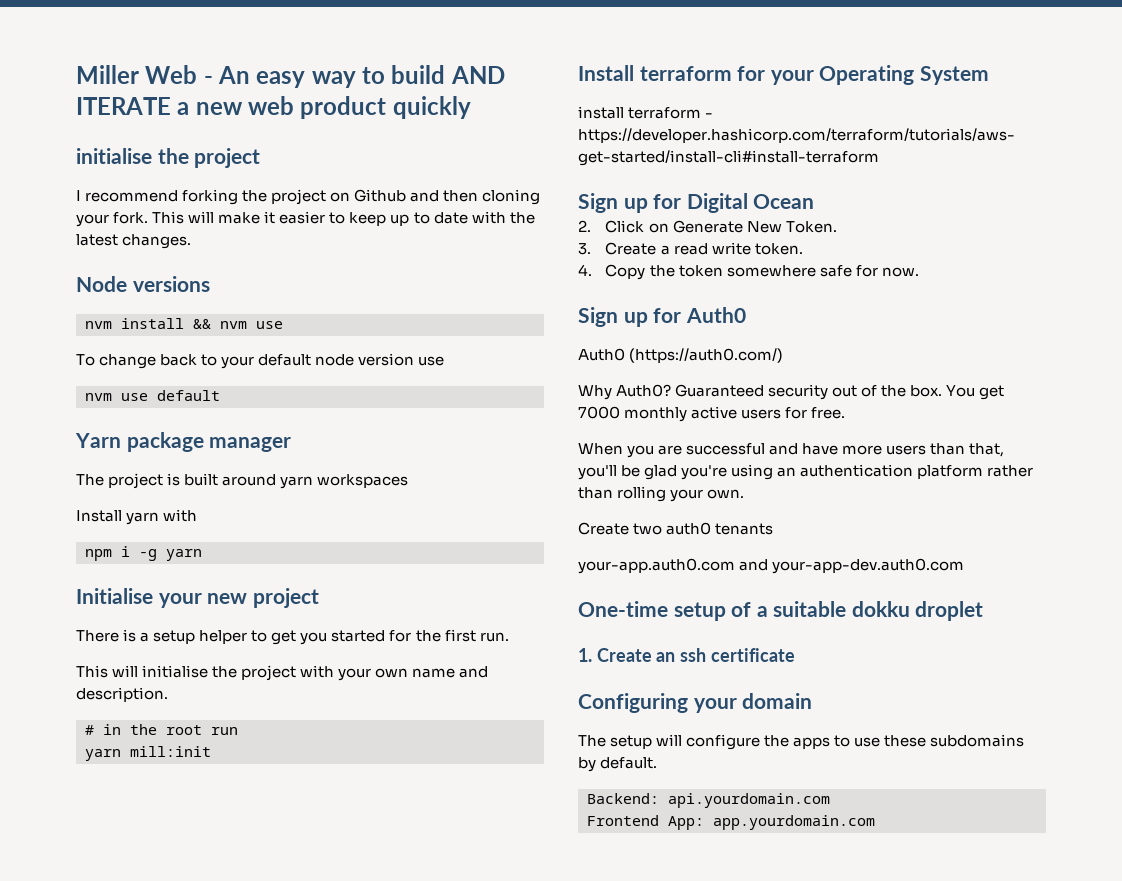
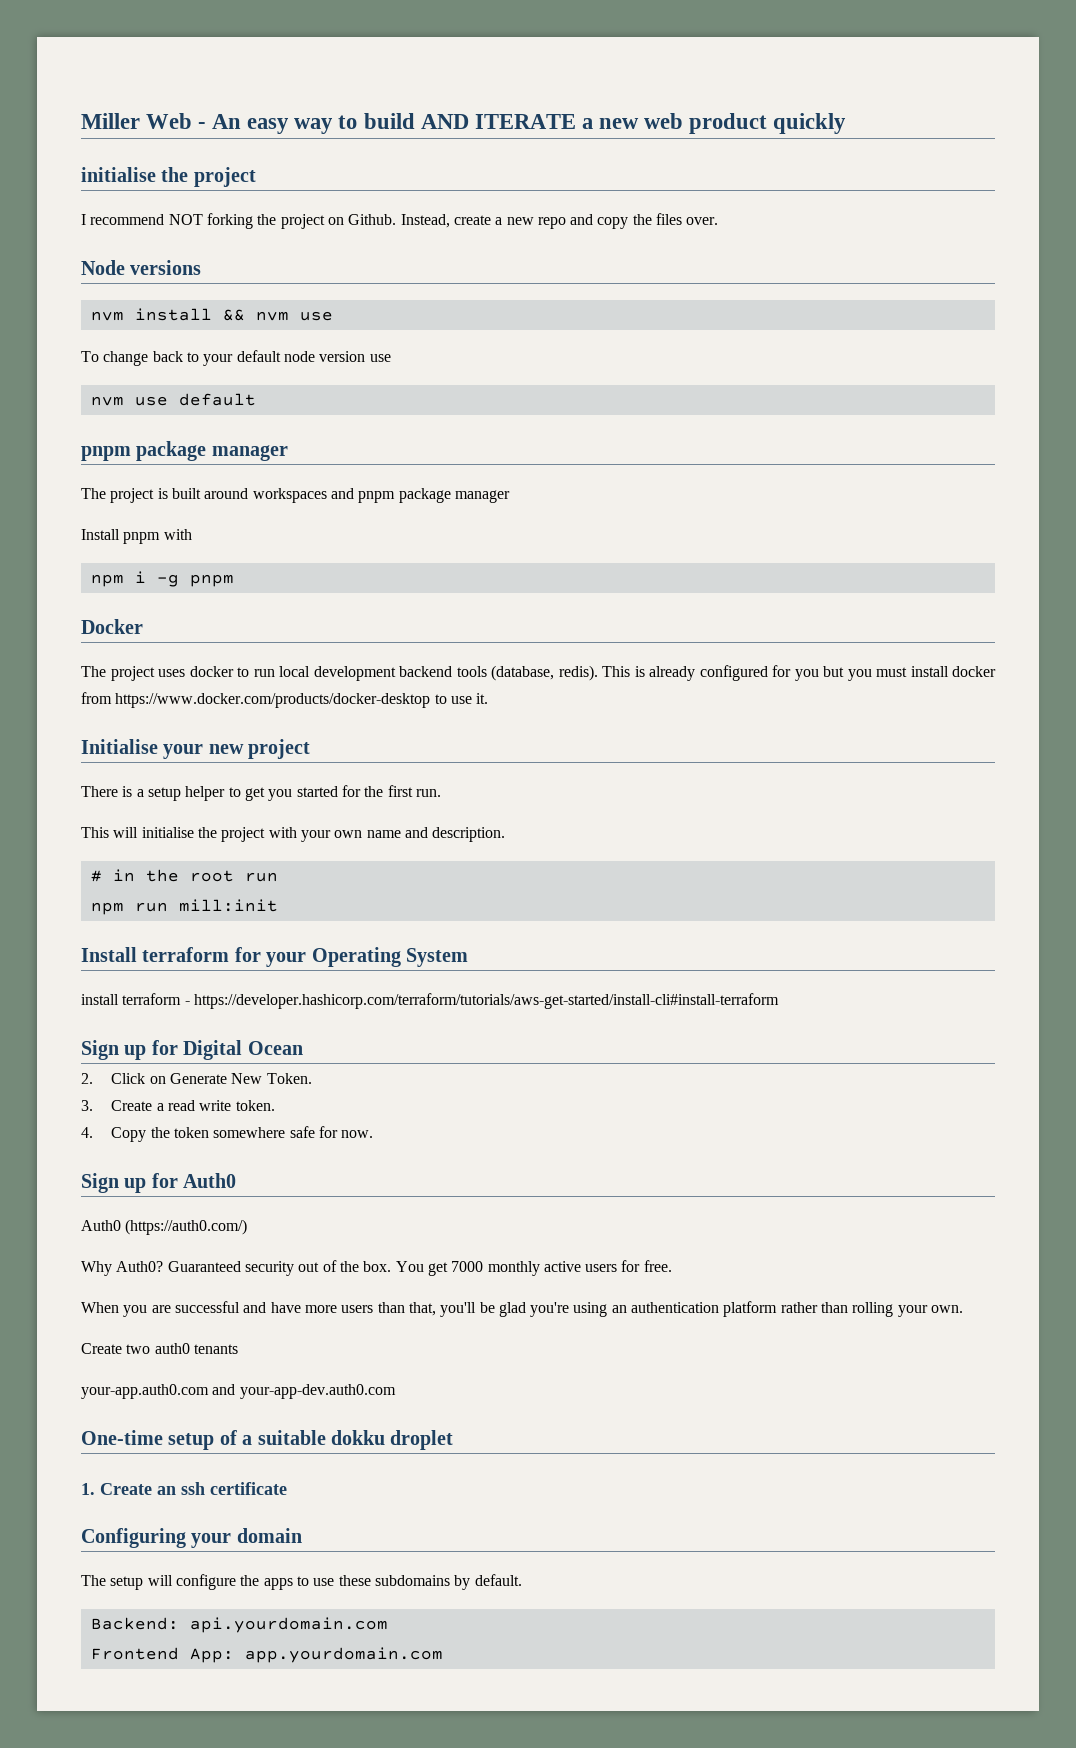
(179, 196) none -> [168,214,203,225] NOT
[354,189,541,205] [76,211,535,227] [76,234,192,249] Github and then cloning your fork. This will make it easier to keep up to date with the latest changes. -> [348,213,719,229] Github. Instead, create a new repo and copy the files over.
[75,433,121,448] Yarn -> [81,446,131,461] pnpm
[280,476,314,489] yarn -> (249, 493) none
[76,510,160,525] // Install yarn -> [330,488,510,503] [81,529,161,544] and pnpm package manager // Install pnpm
[166,549,202,561] yarn -> [189,574,234,587] [81,619,143,634] [81,665,996,681] [81,692,489,708] pnpm // Docker // The project uses docker to run local development backend tools (database, redis). This is already configured for you but you must install docker from https://www.docker.com/products/docker-desktop to use it.
[85,749,121,761] yarn -> [90,902,168,915] npm run

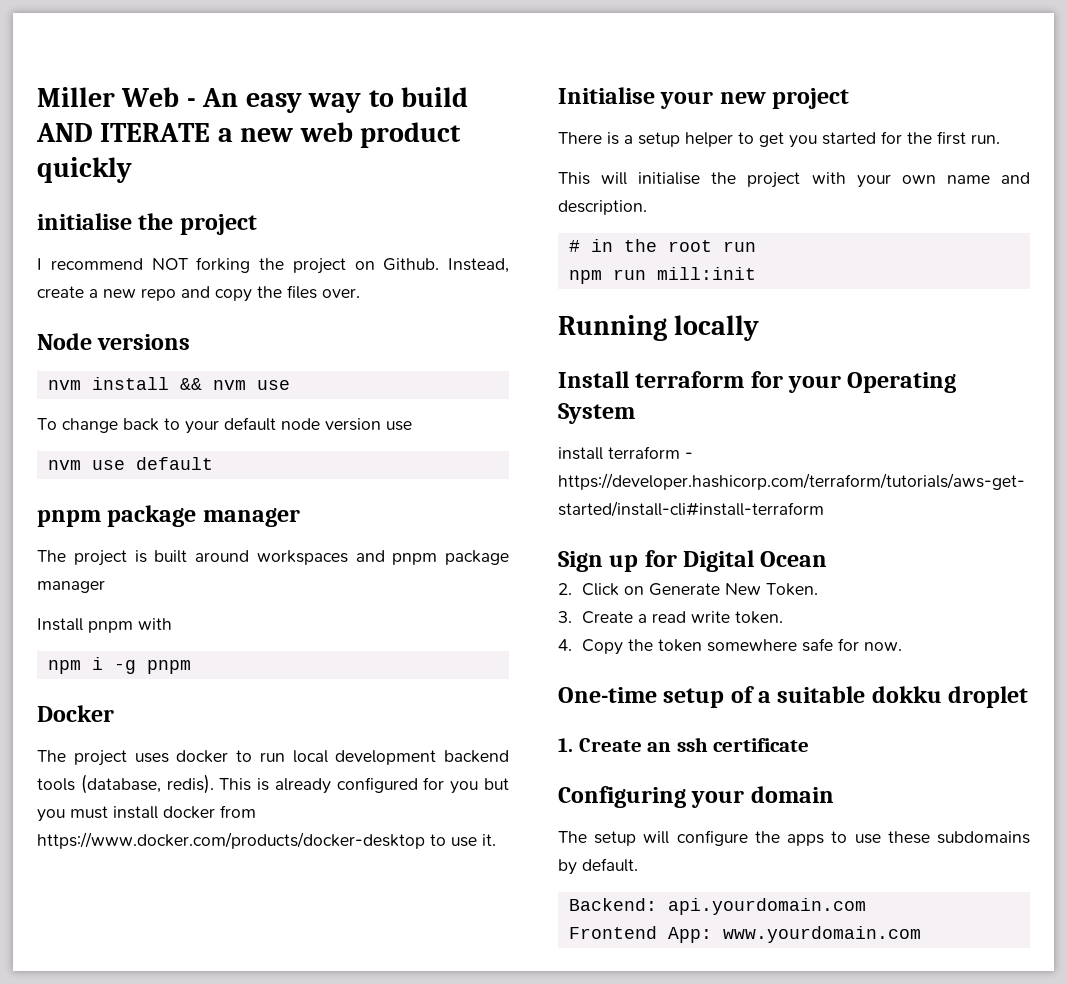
(278, 905) none -> [558,315,760,341] // Running locally
[81,1173,237,1193] [81,1219,248,1235] [81,1260,672,1276] [81,1301,964,1317] [81,1343,238,1354] [81,1384,396,1399] // Sign up for Auth0 // Auth0 (https://auth0.com/) // Why Auth0? Guaranteed security out of the box. You get 7000 monthly active users for free. // When you are successful and have more users than that, you'll be glad you're using an authentication platform rather than rolling your own. // Create two auth0 tenants // your-app.auth0.com and your-app-dev.auth0.com -> (903, 646) none
[244,1647,443,1663] app.yourdomain.com -> [722,926,921,943] www.yourdomain.com

